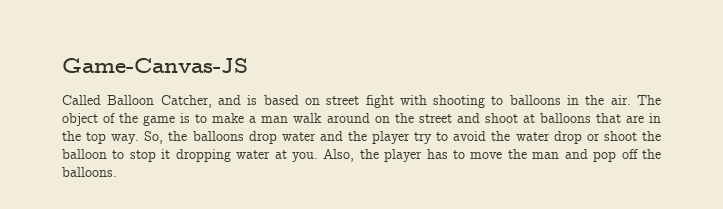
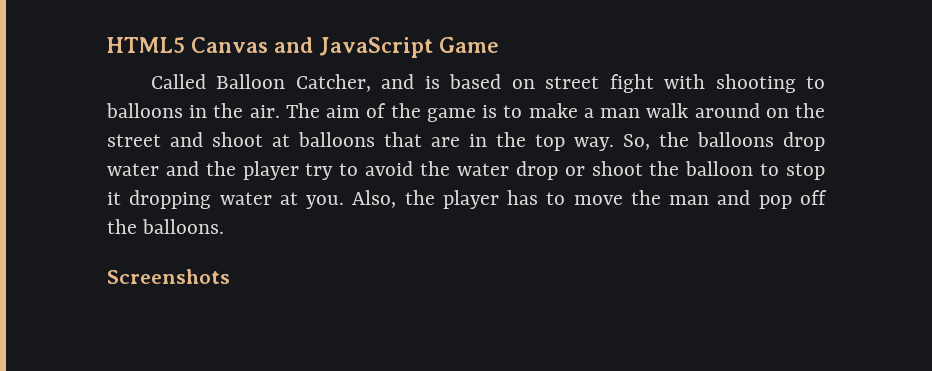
[62,58,248,73] Game-Canvas-JS -> [107,37,499,58] HTML5 Canvas and JavaScript Game
[62,113,98,126] object -> [326,105,361,118] aim
(117, 172) none -> [107,269,230,284] // Screenshots

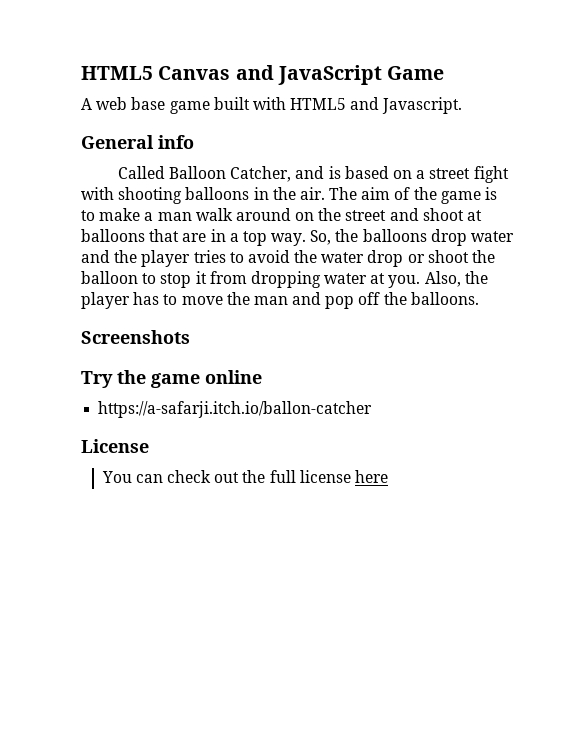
(499, 45) none -> [81,97,463,114] [81,135,194,149] // A web base game built with HTML5 and Javascript. // General info
(535, 84) none -> [416,170,426,179] a
[805,76,825,89] to -> (183, 195) none
[496,132,526,147] the -> [229,233,239,242] a
[305,163,334,180] try -> [193,250,226,263] tries
(121, 198) none -> [209,271,247,284] from
(230, 276) none -> [81,370,262,388] [98,401,373,418] [81,439,149,453] [101,470,388,483] // Try the game online // https://a-safarji.itch.io/ballon-catcher // License // You can check out the full license here

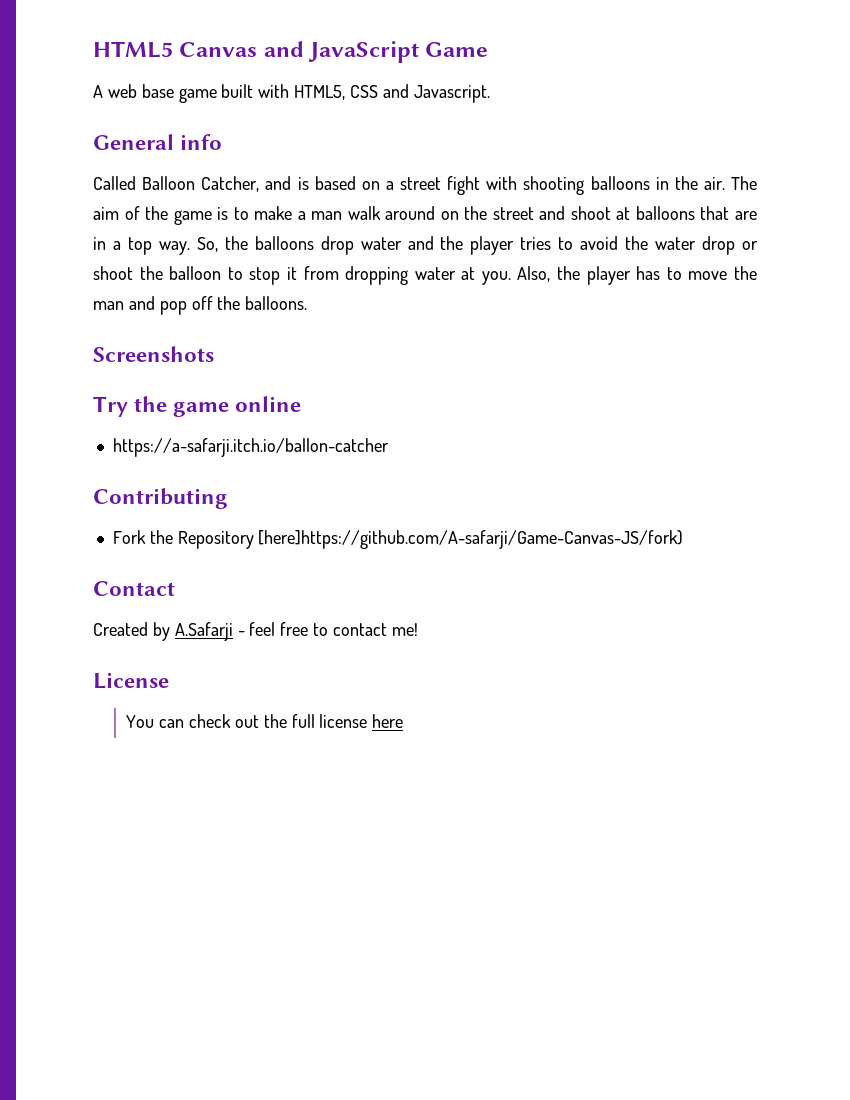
[290,98,347,110] HTML5 -> [294,85,379,100] HTML5, CSS
(373, 409) none -> [93,488,228,509] [112,530,684,549] [93,581,175,596] [93,622,418,641] // Contributing // Fork the Repository [here]https://github.com/A-safarji/Game-Canvas-JS/fork) // Contact // Created by A.Safarji - feel free to contact me!

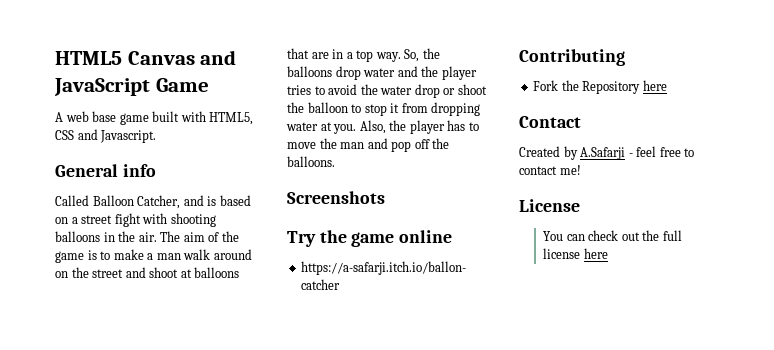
[258,530,684,549] [here]https://github.com/A-safarji/Game-Canvas-JS/fork) -> [642,80,667,91] here

